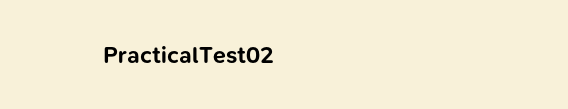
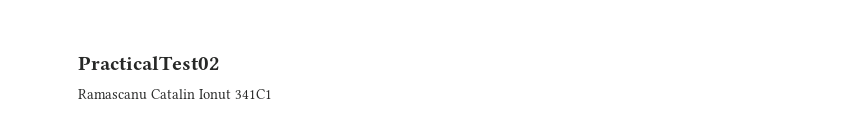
(274, 55) none -> [78,89,272,100] // Ramascanu Catalin Ionut 341C1

